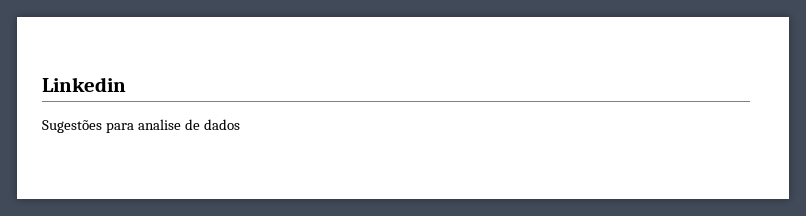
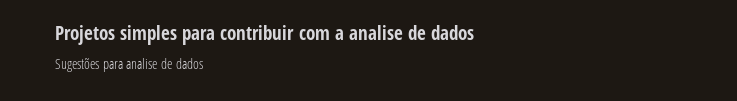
[42,77,126,92] Linkedin -> [55,25,475,45] Projetos simples para contribuir com a analise de dados

